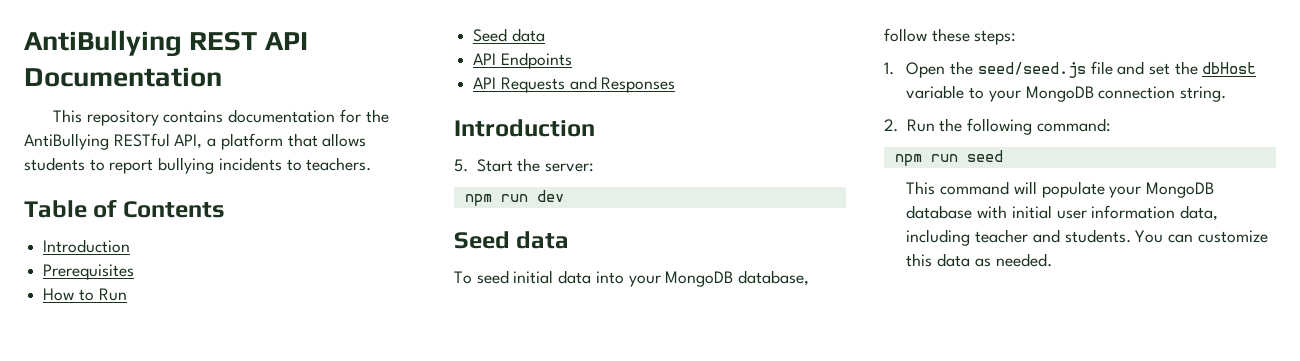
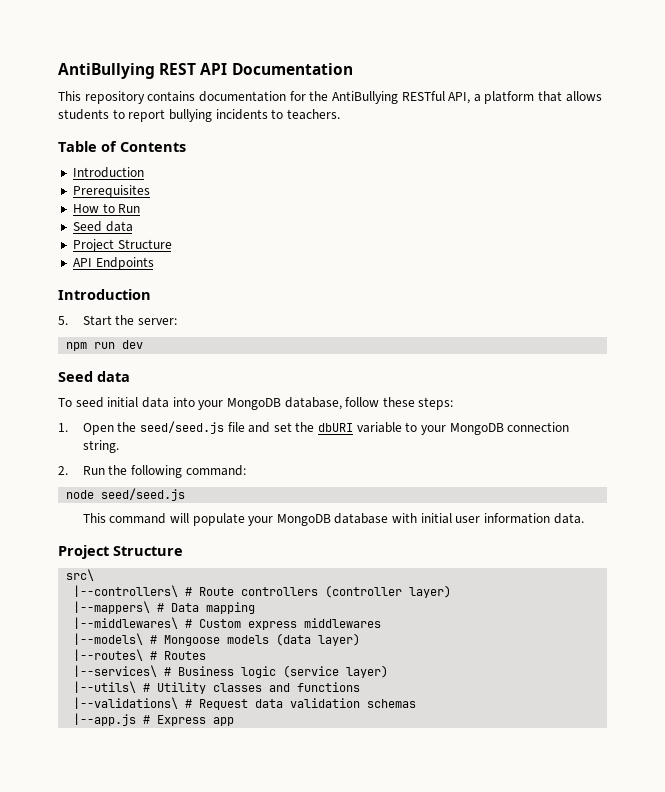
(545, 35) none -> [72,239,172,252] // Project Structure
[473,76,676,93] // API Requests and Responses -> (154, 263) none
[1202,62,1257,74] dbHost -> [318,423,354,432] dbURI
[894,150,1003,166] npm run seed -> [66,488,186,501] node seed/seed.js
[1180,205,1219,221] [906,229,1268,246] [906,253,1052,267] data, including teacher and students. You can customize this data as needed. -> [553,513,584,524] [58,545,183,559] [66,569,95,581] [73,585,452,598] [73,601,256,614] [73,617,382,630] [73,633,361,646] [73,649,207,661] [73,665,389,678] [73,681,361,694] [73,697,417,710] [73,713,235,726] data. // Project Structure // src\ // |--controllers\ # Route controllers (controller layer) // |--mappers\ # Data mapping // |--middlewares\ # Custom express middlewares // |--models\ # Mongoose models (data layer) // |--routes\ # Routes // |--services\ # Business logic (service layer) // |--utils\ # Utility classes and functions // |--validations\ # Request data validation schemas // |--app.js # Express app

